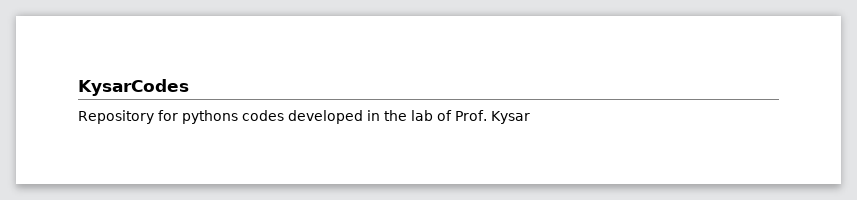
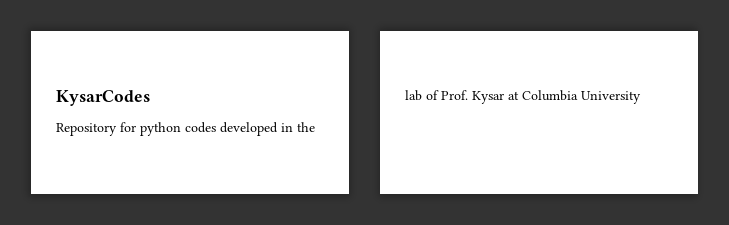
[182,110,238,124] pythons -> [140,122,181,136] python
(530, 117) none -> [508,90,641,104] at Columbia University

